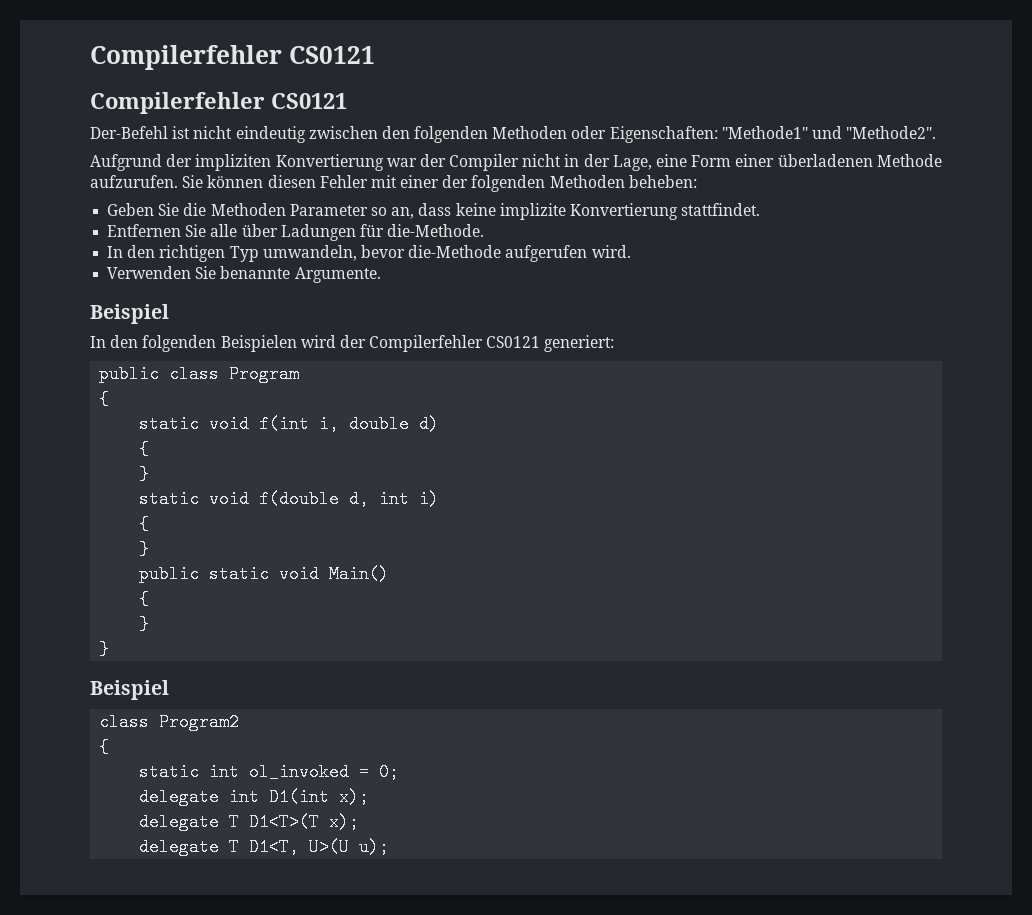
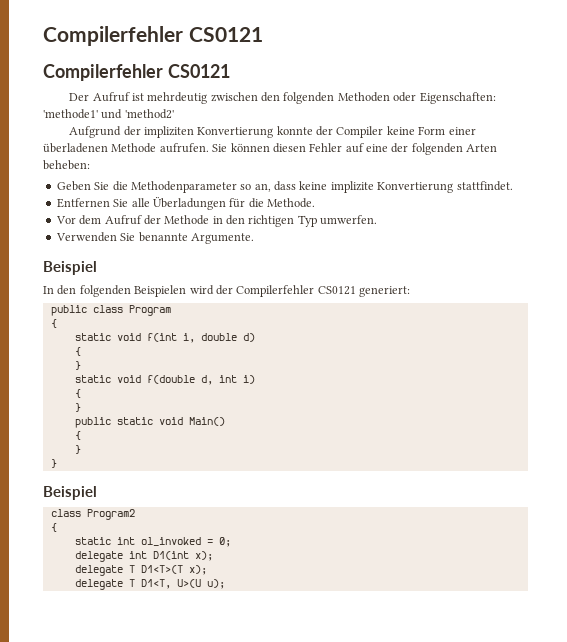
[90,126,306,143] Der-Befehl ist nicht eindeutig -> [69,92,208,104] Der Aufruf ist mehrdeutig
[721,126,937,139] "Methode1" und "Methode2". -> [43,109,174,119] 'methode1' und 'method2'
[386,158,417,167] war -> [276,126,313,135] konnte
[522,154,688,171] nicht in der Lage, eine -> [386,126,415,135] keine
[90,175,178,188] aufzurufen. -> [159,143,209,153] aufrufen.
[370,175,440,188] mit einer -> [345,143,388,153] auf eine
[549,175,625,188] Methoden -> [466,144,498,152] Arten
[210,203,368,216] Methoden Parameter -> [130,181,237,193] Methodenparameter
[241,224,485,241] [107,245,631,262] über Ladungen für die-Methode. // In den richtigen Typ umwandeln, bevor die-Methode aufgerufen wird. -> [152,197,315,210] [55,215,378,227] Überladungen für die Methode. // Vor dem Aufruf der Methode in den richtigen Typ umwerfen.

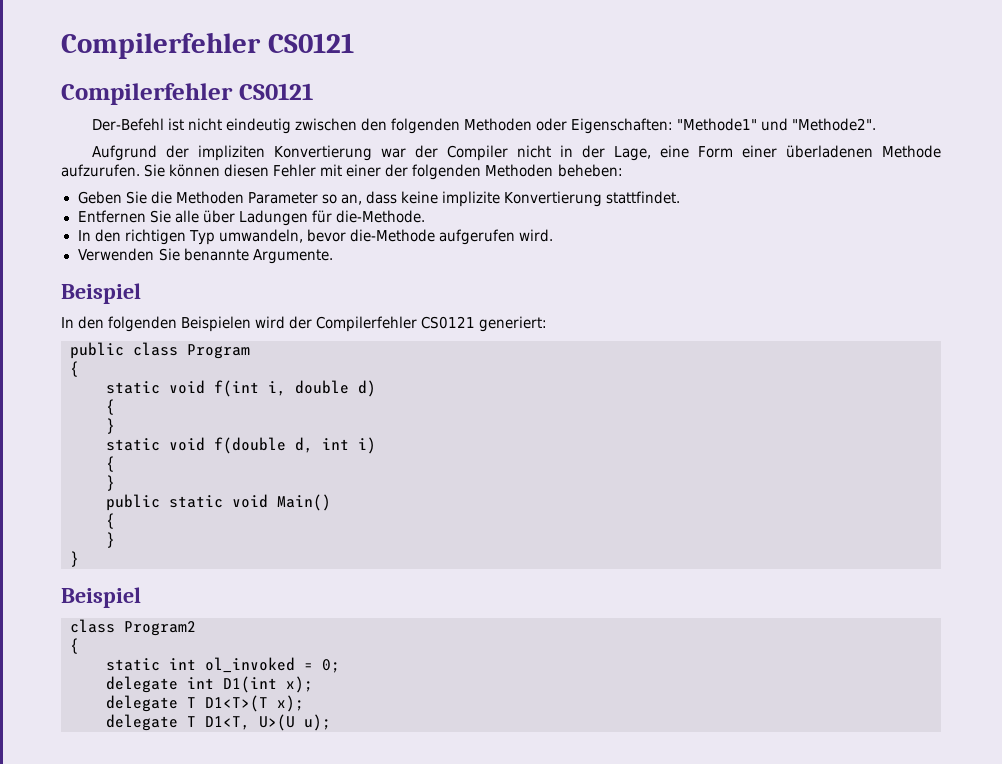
[69,92,208,104] Der Aufruf ist mehrdeutig -> [91,118,291,134] Der-Befehl ist nicht eindeutig
[43,109,174,119] 'methode1' und 'method2' -> [677,118,877,131] "Methode1" und "Methode2".
[276,126,313,135] konnte -> [380,148,406,158] war
[386,126,415,135] keine -> [516,145,689,161] nicht in der Lage, eine
[159,143,209,153] aufrufen. -> [61,164,140,177] aufzurufen.
[345,143,388,153] auf eine -> [320,164,382,177] mit einer
[466,144,498,152] Arten -> [485,164,554,177] Methoden
[130,181,237,193] Methodenparameter -> [175,191,318,204] Methoden Parameter
[152,197,315,210] [55,215,378,227] Überladungen für die Methode. // Vor dem Aufruf der Methode in den richtigen Typ umwerfen. -> [202,210,425,226] [77,229,553,245] über Ladungen für die-Methode. // In den richtigen Typ umwandeln, bevor die-Methode aufgerufen wird.

